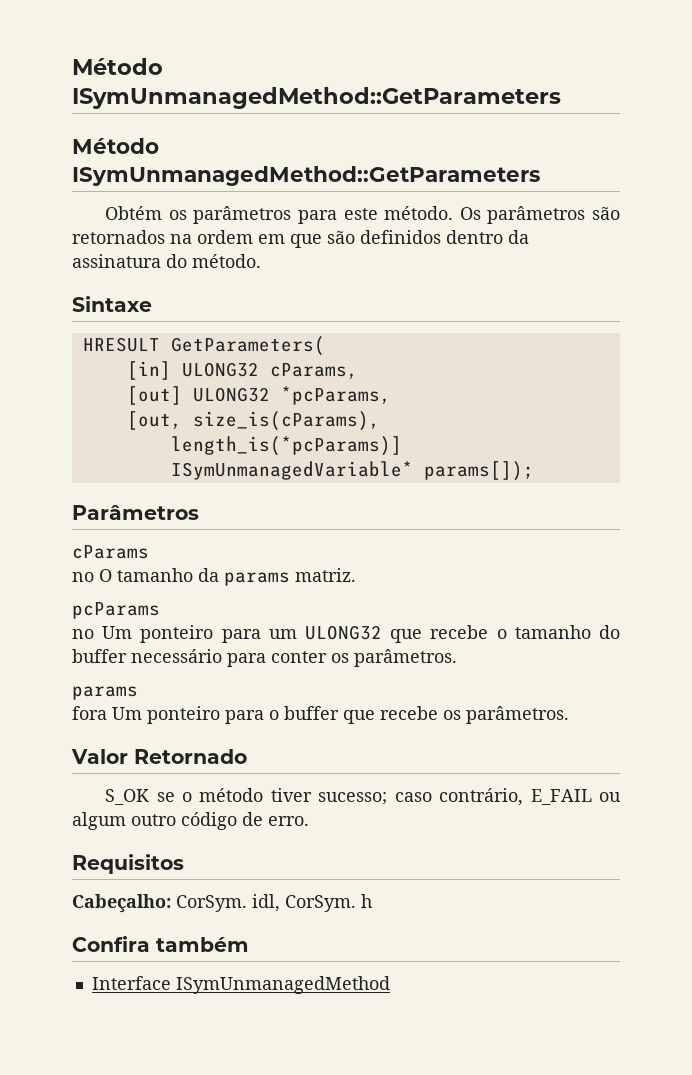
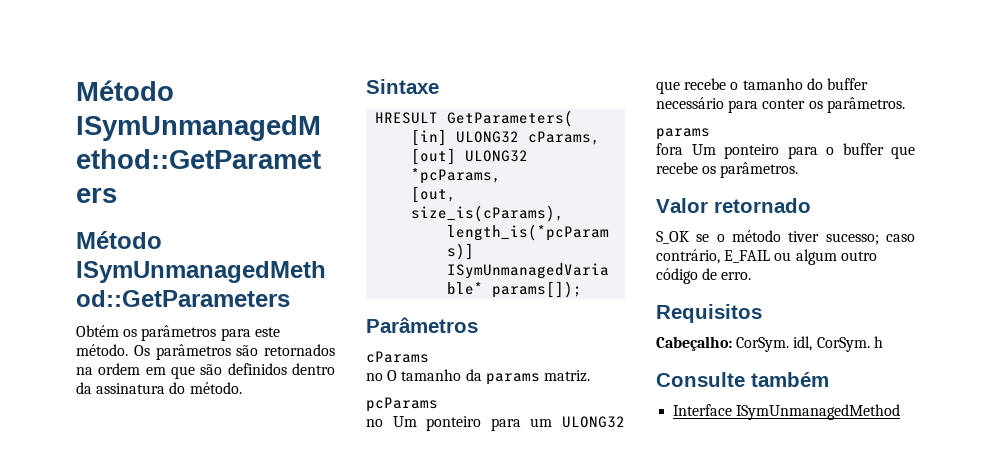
[134,749,247,764] Retornado -> [714,198,811,213] retornado
[72,936,150,952] Confira -> [656,372,745,387] Consulte

